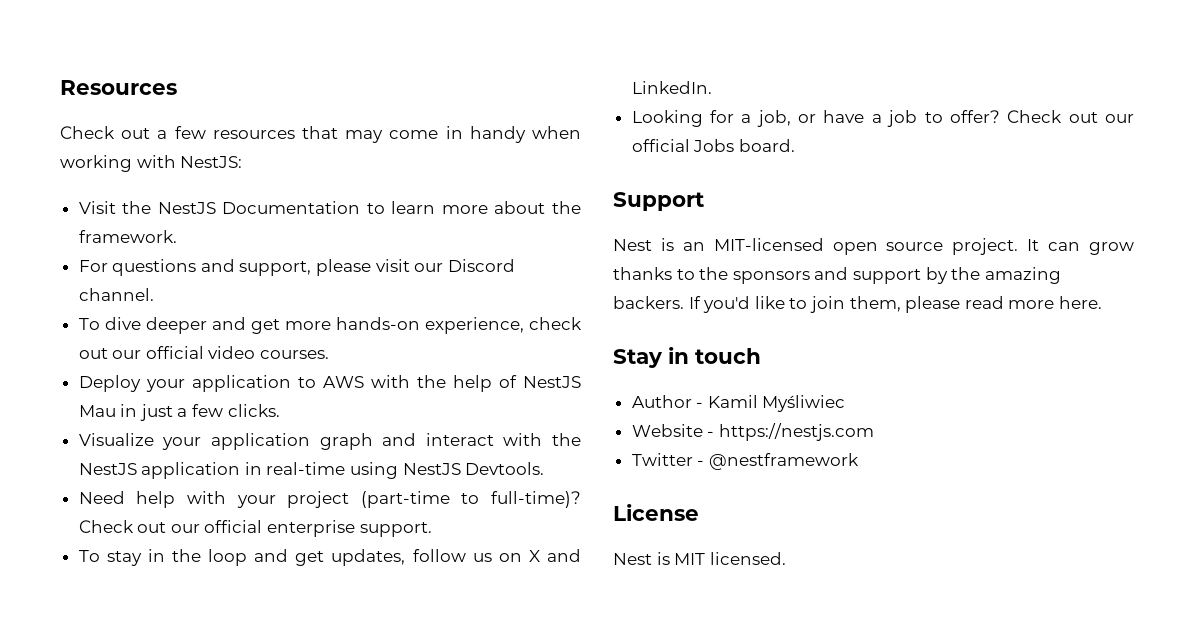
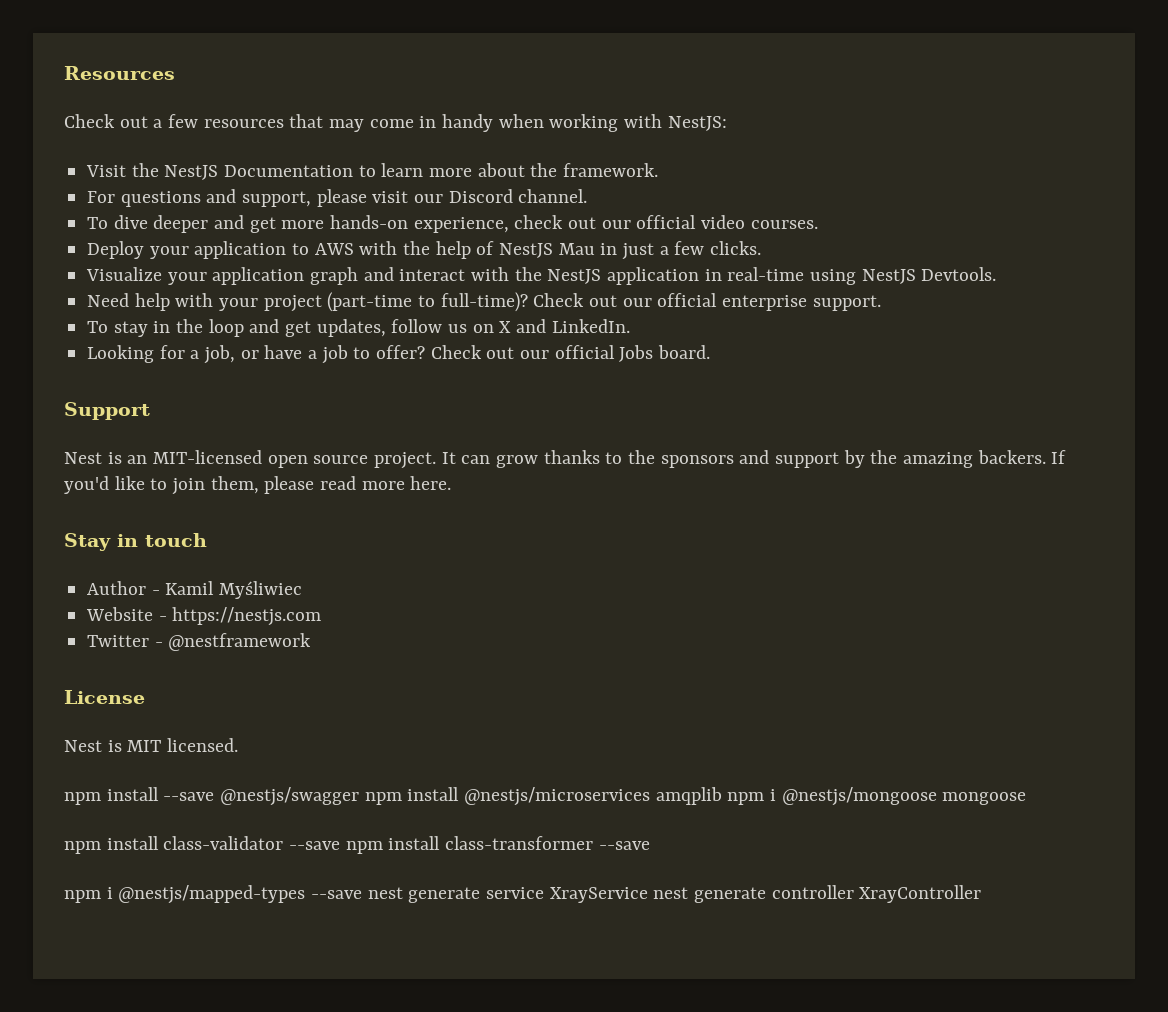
(786, 558) none -> [64,787,1027,806] [64,836,650,854] [64,885,982,904] // npm install --save @nestjs/swagger npm install @nestjs/microservices amqplib npm i @nestjs/mongoose mongoose // npm install class-validator --save npm install class-transformer --save // npm i @nestjs/mapped-types --save nest generate service XrayService nest generate controller XrayController

